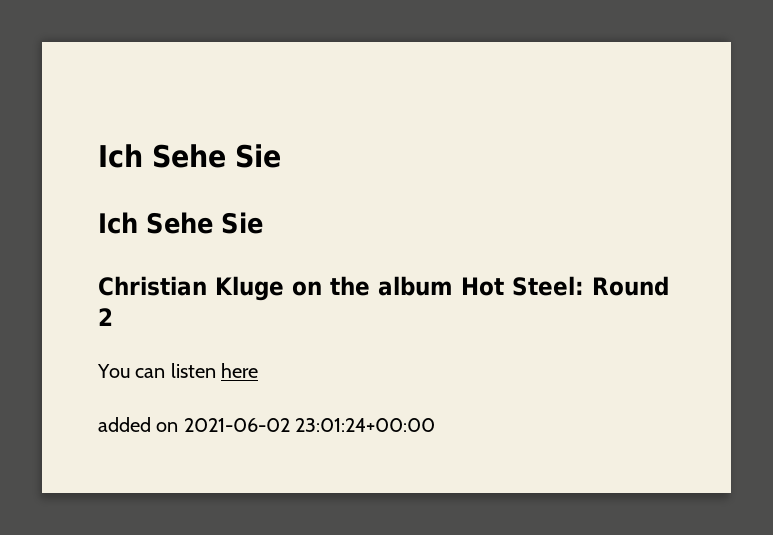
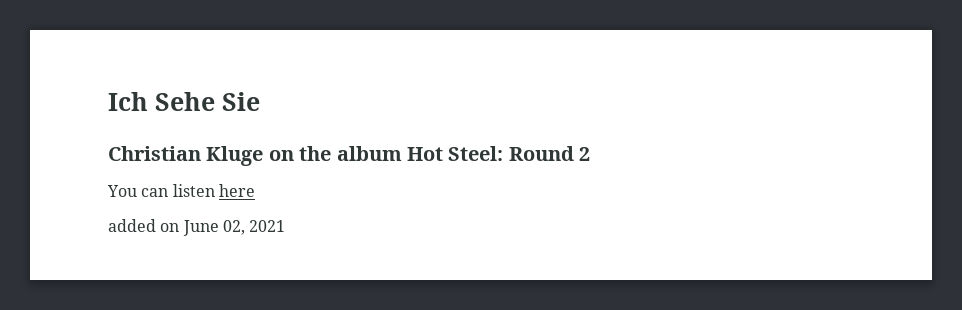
[98,144,281,168] [98,212,263,234] Ich Sehe Sie // Ich Sehe Sie -> [108,92,260,111] Ich Sehe Sie
[183,418,436,432] 2021-06-02 23:01:24+00:00 -> [182,220,286,236] June 02, 2021

